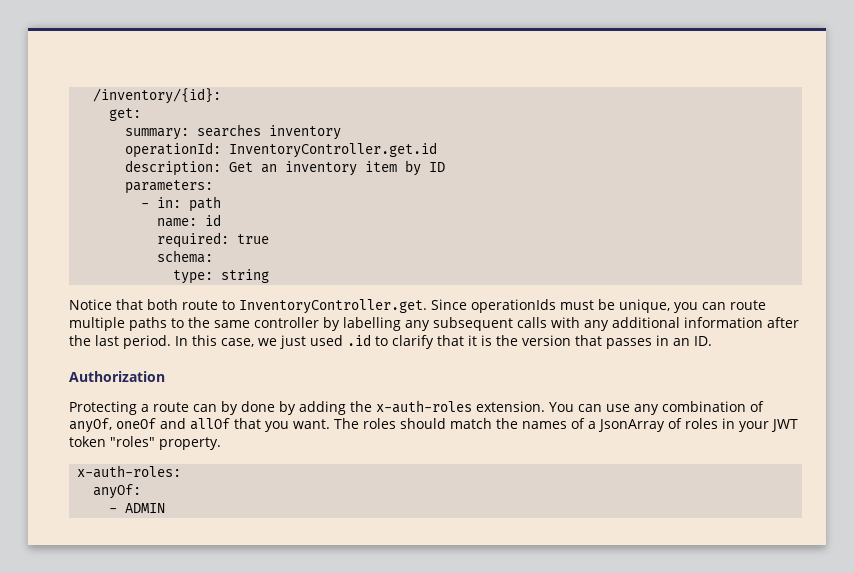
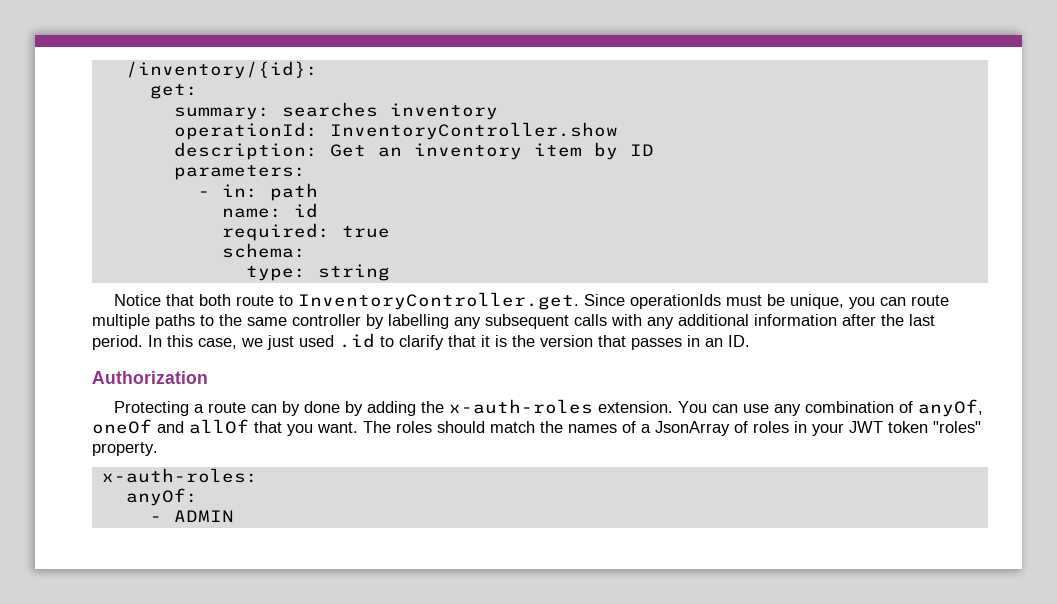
[229,142,438,158] InventoryController.get.id -> [329,122,618,140] InventoryController.show

